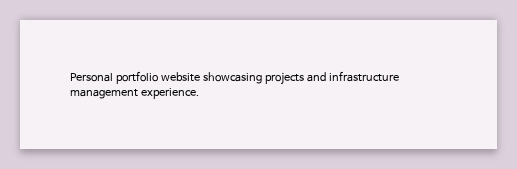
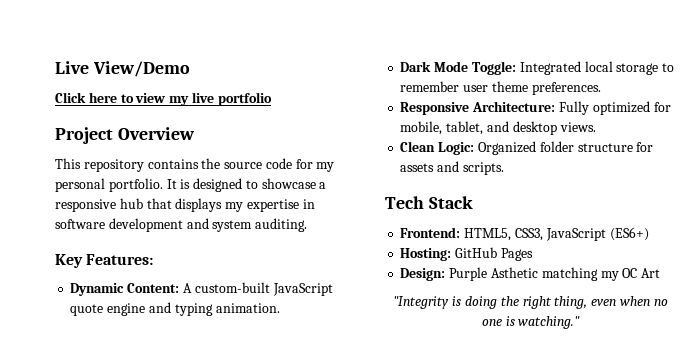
[70,71,399,85] [70,88,199,99] Personal portfolio website showcasing projects and infrastructure management experience. -> [55,61,190,77] [55,92,272,106] [55,127,195,144] [55,158,335,172] [55,178,327,192] [55,198,315,212] [55,218,308,232] [55,254,154,268] [70,282,333,296] [70,302,280,316] [400,61,675,75] [400,81,601,95] [400,101,671,115] [400,121,596,135] [400,141,654,155] [400,161,504,175] [385,196,473,209] [400,227,649,241] [400,247,533,261] [400,267,661,281] [393,296,668,309] [481,316,581,329] Live View/Demo // Click here to view my live portfolio // Project Overview // This repository contains the source code for my personal portfolio. It is designed to showcase a responsive hub that displays my expertise in software development and system auditing. // Key Features: // Dynamic Content: A custom-built JavaScript quote engine and typing animation. // Dark Mode Toggle: Integrated local storage to remember user theme preferences. // Responsive Architecture: Fully optimized for mobile, tablet, and desktop views. // Clean Logic: Organized folder structure for assets and scripts. // Tech Stack // Frontend: HTML5, CSS3, JavaScript (ES6+) // Hosting: GitHub Pages // Design: Purple Asthetic matching my OC Art // "Integrity is doing the right thing, even when no one is watching."

